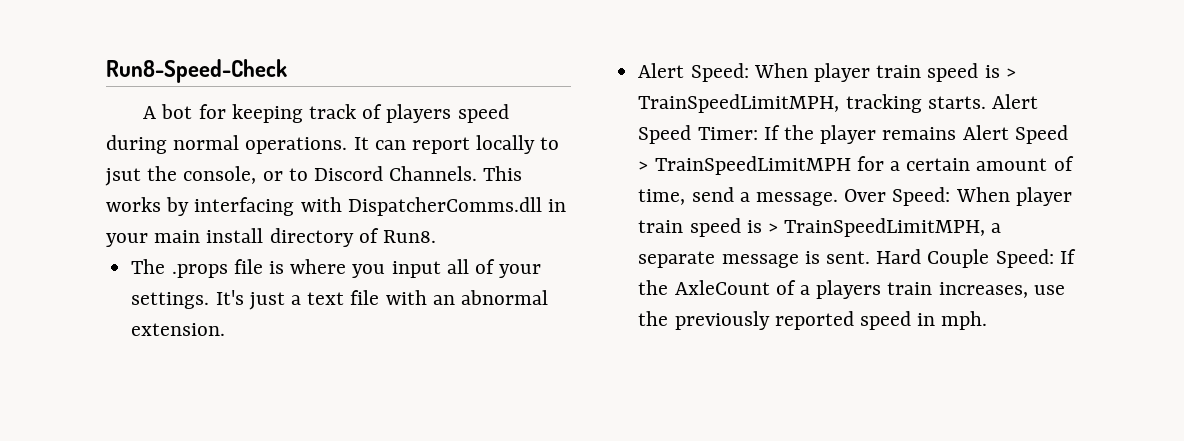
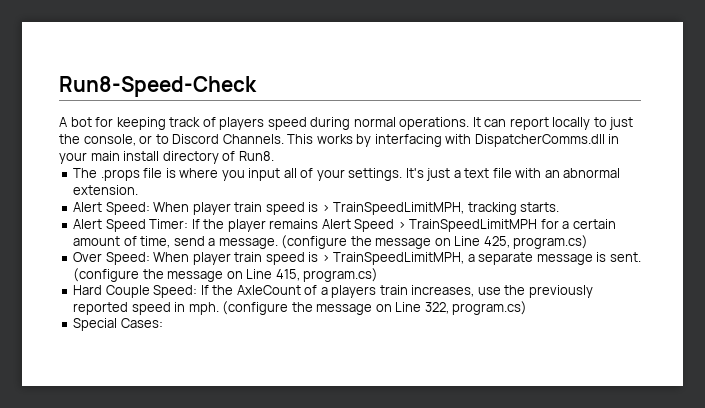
[105,168,141,186] jsut -> [609,117,634,130] just
(986, 102) none -> (560, 207) //
(838, 199) none -> [281,235,589,249] (configure the message on Line 425, program.cs) //
(870, 257) none -> [73,268,379,282] (configure the message on Line 415, program.cs) //
(988, 320) none -> [222,301,528,315] [73,318,163,331] (configure the message on Line 322, program.cs) // Special Cases:

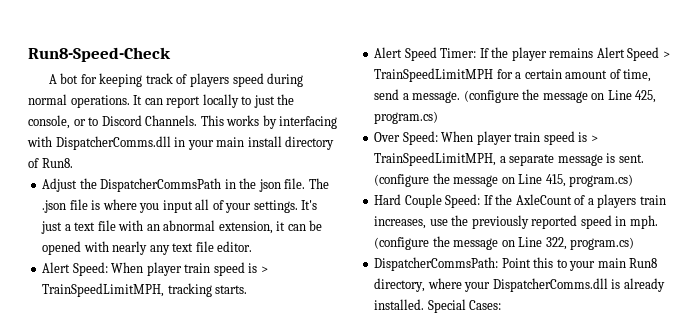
[73,168,140,181] The .props -> [42,178,329,192] [42,200,67,213] Adjust the DispatcherCommsPath in the json file. The .json
[73,185,139,195] extension. -> [218,220,323,234] [42,241,253,255] extension, it can be opened with nearly any text file editor.
(528, 308) none -> [374,257,658,271] [374,278,665,292] [374,299,425,310] DispatcherCommsPath: Point this to your main Run8 directory, where your DispatcherComms.dll is already installed.

